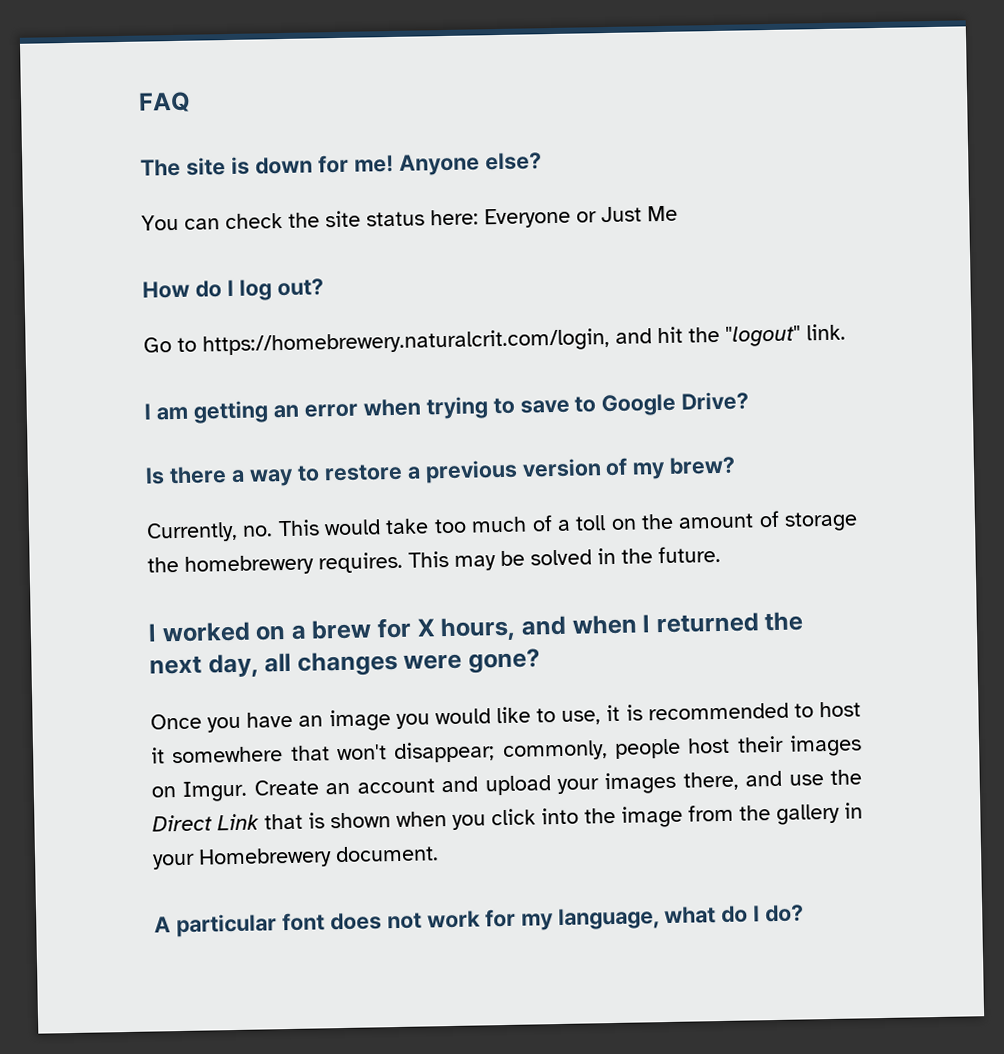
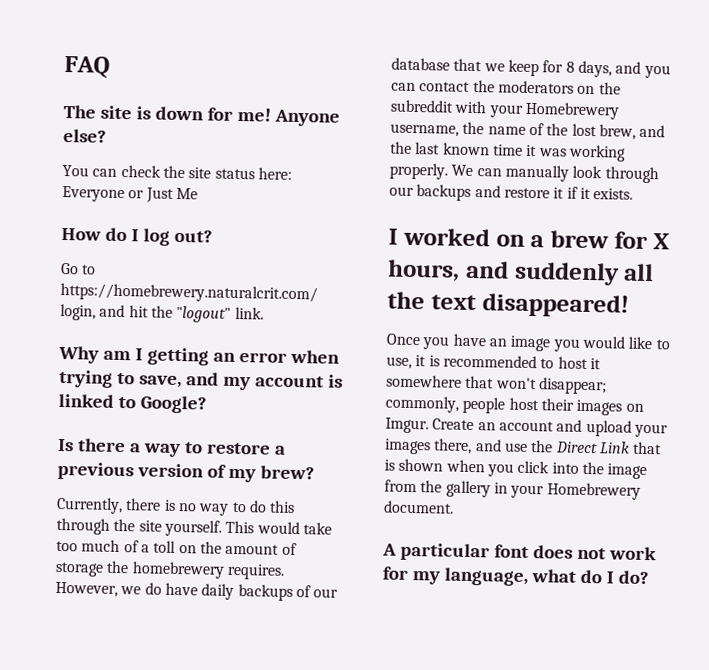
[144,403,188,421] I am -> [58,345,143,364] Why am I
[519,391,750,417] save to Google Drive? -> [138,372,343,391] [58,393,207,414] save, and my account is linked to Google?
[242,525,274,537] no. -> [125,498,296,516] [56,517,222,537] there is no way to do this through the site yourself.
[408,545,721,571] This may be solved in the future. -> [55,581,339,601] [391,57,671,79] [391,79,621,95] [390,99,619,120] [390,121,666,140] [390,141,626,162] [389,162,659,184] [389,184,634,201] However, we do have daily backups of our database that we keep for 8 days, and you can contact the moderators on the subreddit with your Homebrewery username, the name of the lost brew, and the last known time it was working properly. We can manually look through our backups and restore it if it exists.
[571,611,804,635] [149,648,541,679] when I returned the next day, all changes were gone? -> [513,261,655,286] [387,291,629,318] suddenly all the text disappeared!

